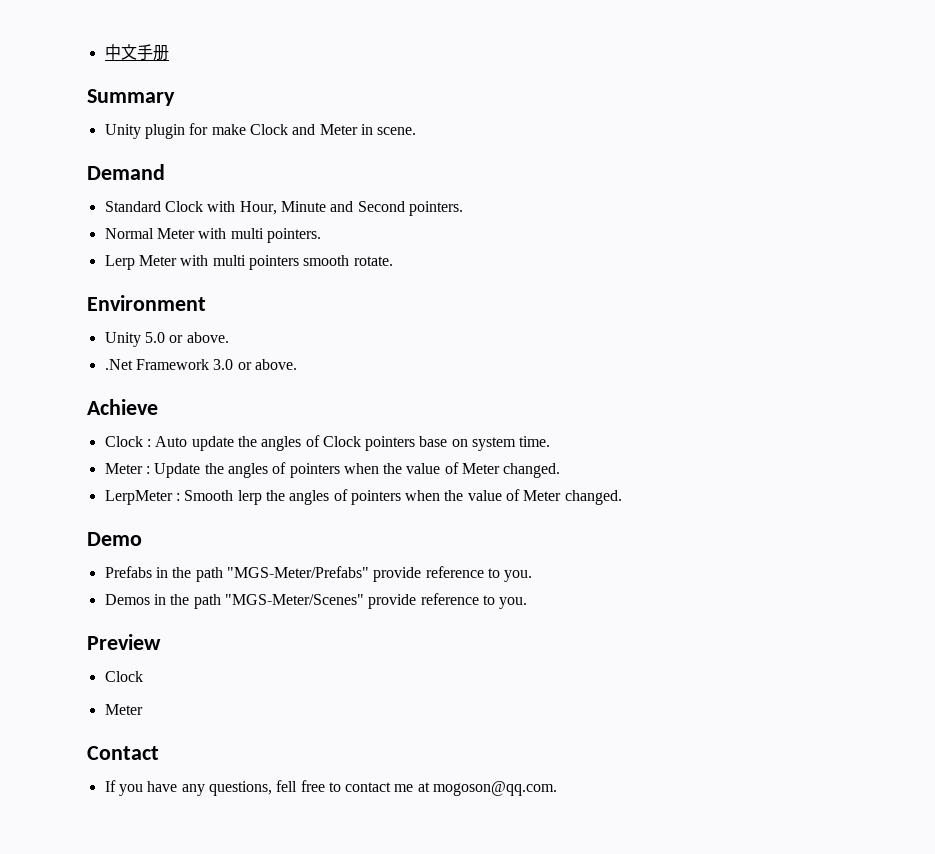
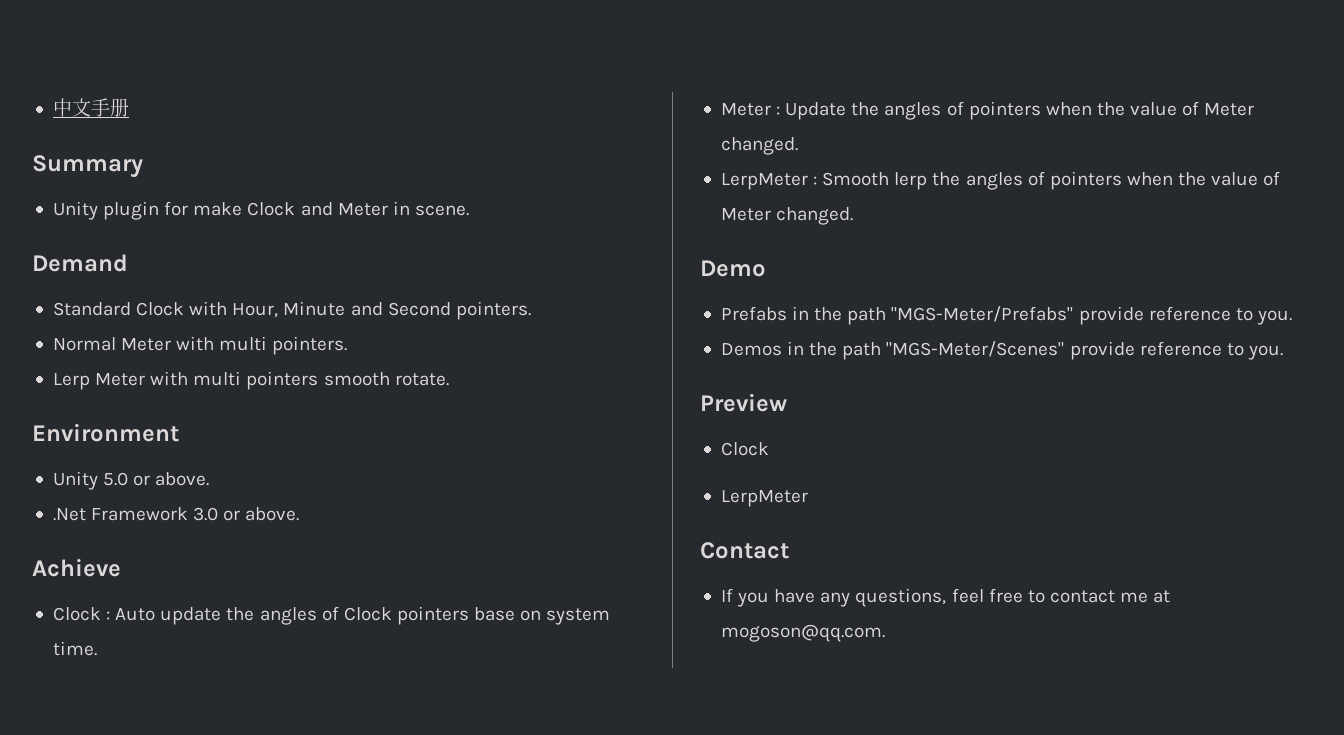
[104,704,143,715] Meter -> [720,490,808,507] LerpMeter
[276,780,298,792] fell -> [951,588,984,603] feel

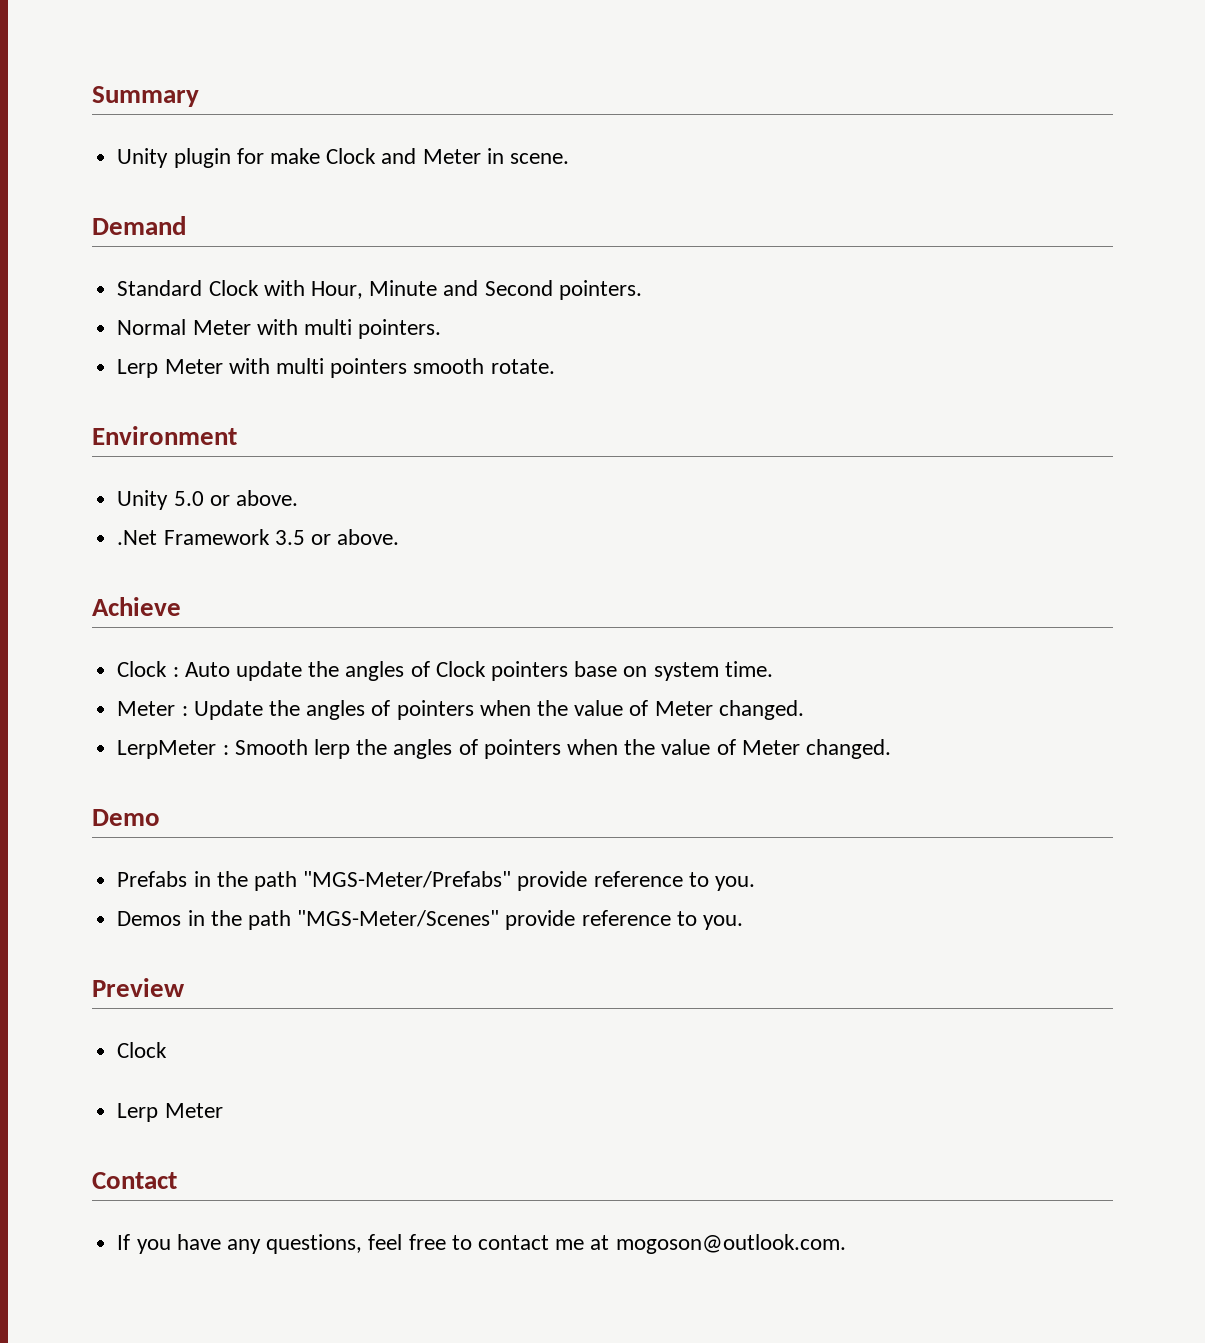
[52,98,129,117] 中文手册 // -> (92, 96) none
[193,507,219,521] 3.0 -> [274,530,305,545] 3.5
[720,490,808,507] LerpMeter -> [117,1103,223,1122] Lerp Meter
[720,624,885,642] mogoson@qq.com. -> [615,1234,846,1254] mogoson@outlook.com.

